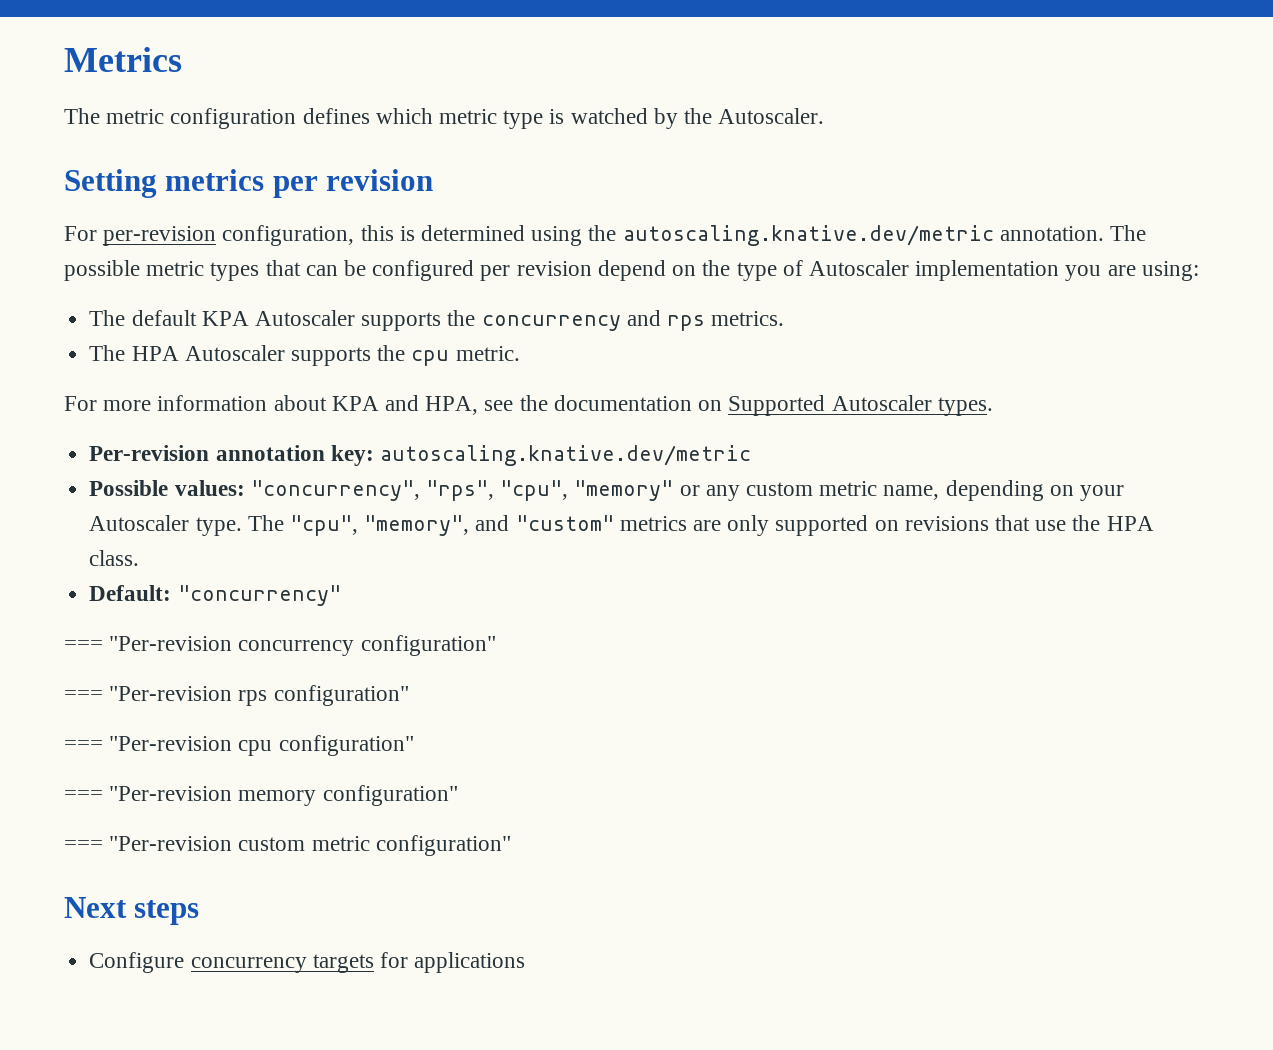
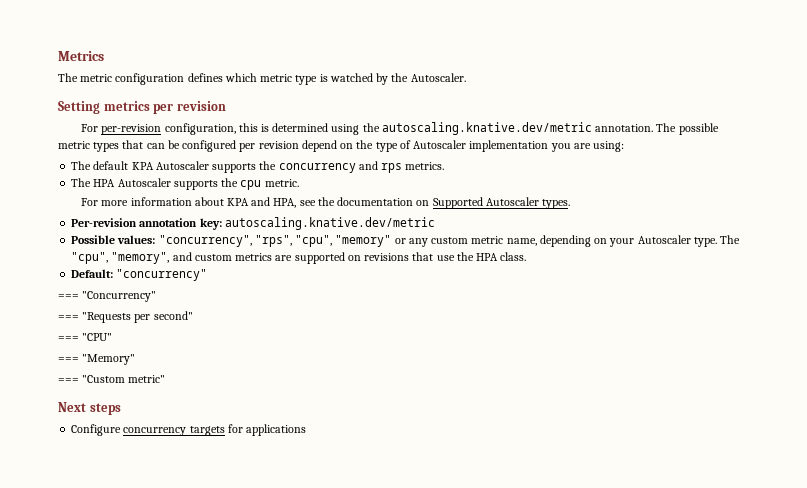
[515,515,614,531] "custom" -> [194,254,232,261] custom
[727,515,770,536] only -> (293, 258) none
[109,635,496,656] [64,685,409,706] [64,735,414,756] [64,785,458,806] [64,835,511,856] "Per-revision concurrency configuration" // === "Per-revision rps configuration" // === "Per-revision cpu configuration" // === "Per-revision memory configuration" // === "Per-revision custom metric configuration" -> [82,291,157,302] [58,311,193,323] [58,333,113,341] [58,354,136,365] [58,375,166,383] "Concurrency" // === "Requests per second" // === "CPU" // === "Memory" // === "Custom metric"

